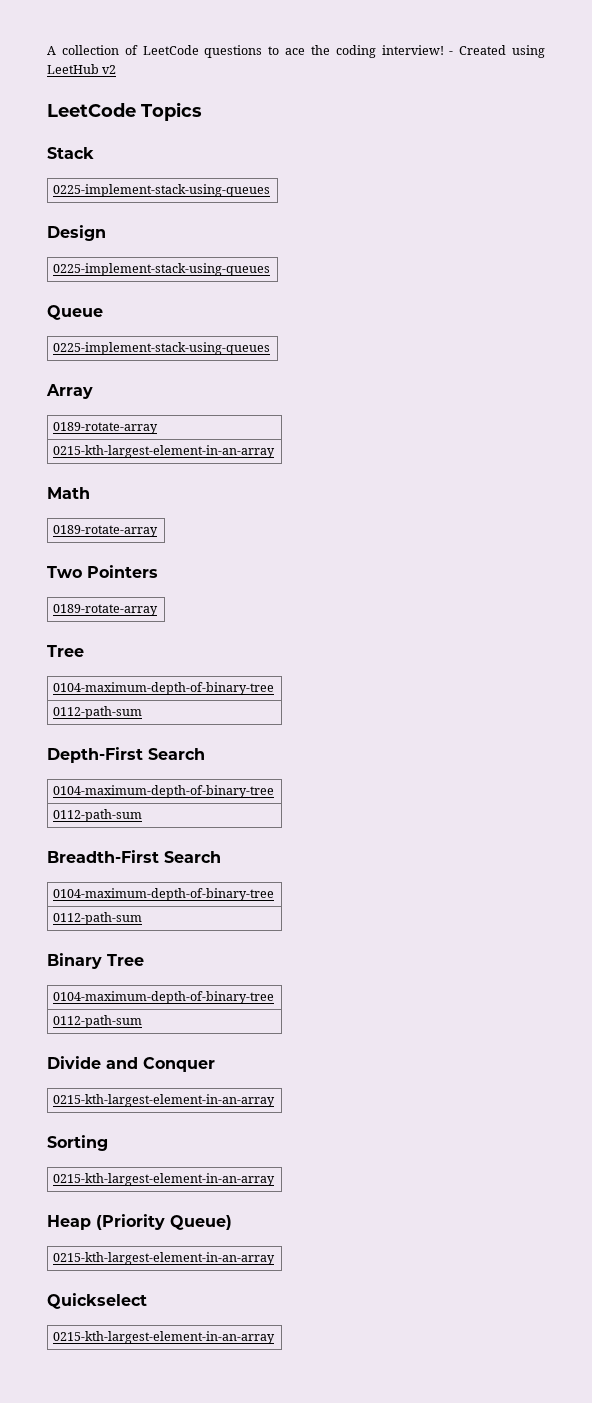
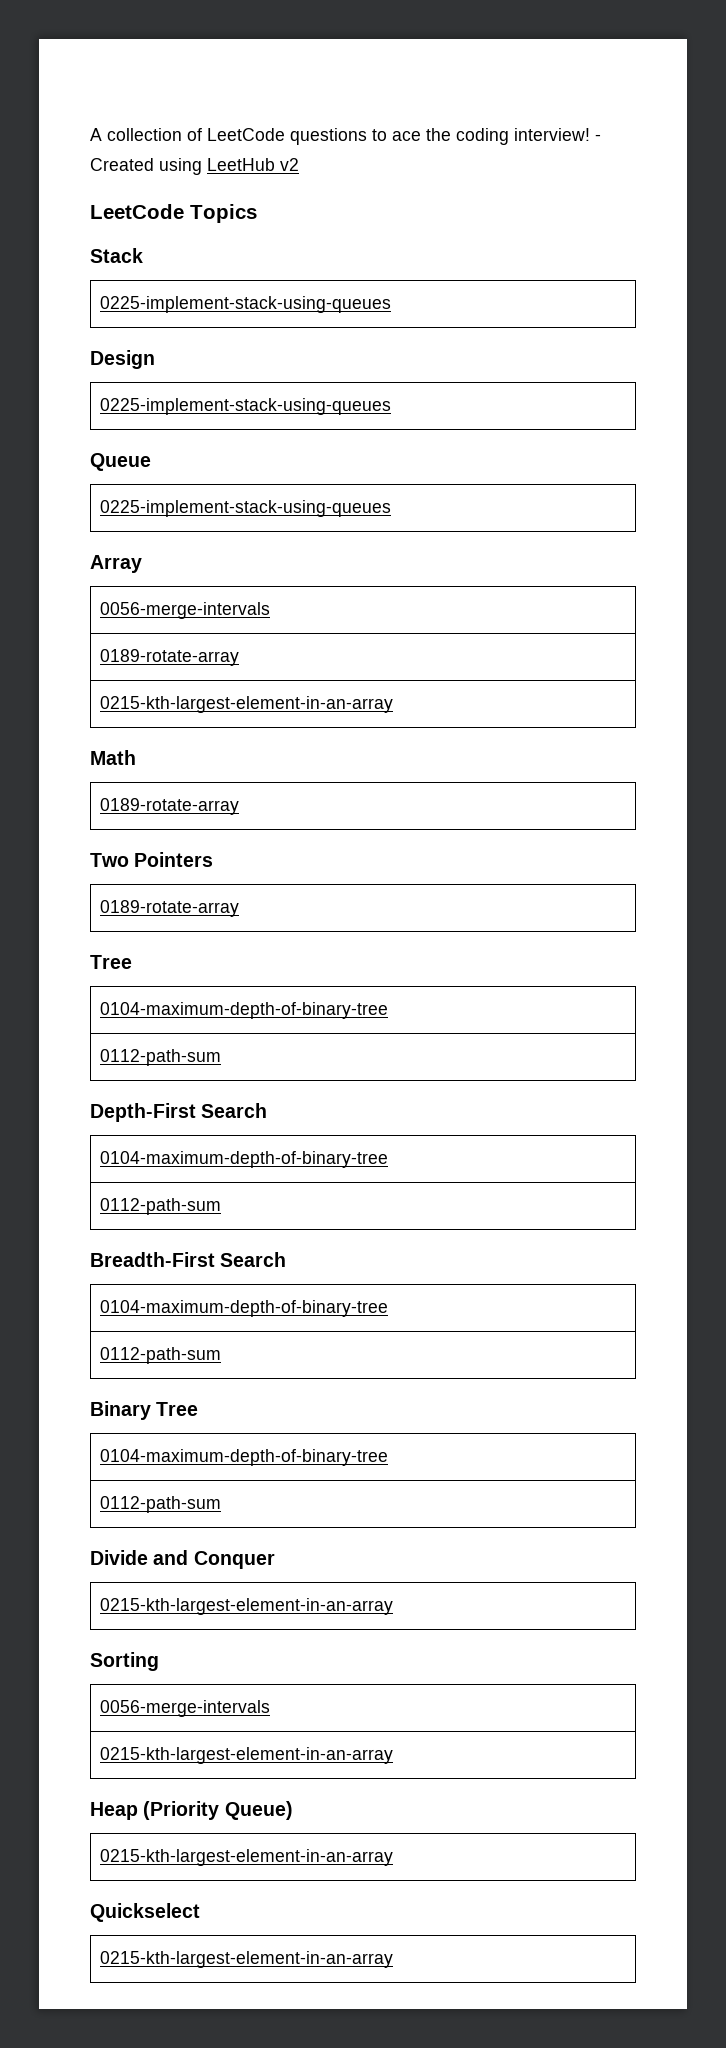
(93, 391) none -> [99,602,270,619] // 0056-merge-intervals
(108, 1143) none -> [99,1700,270,1717] // 0056-merge-intervals

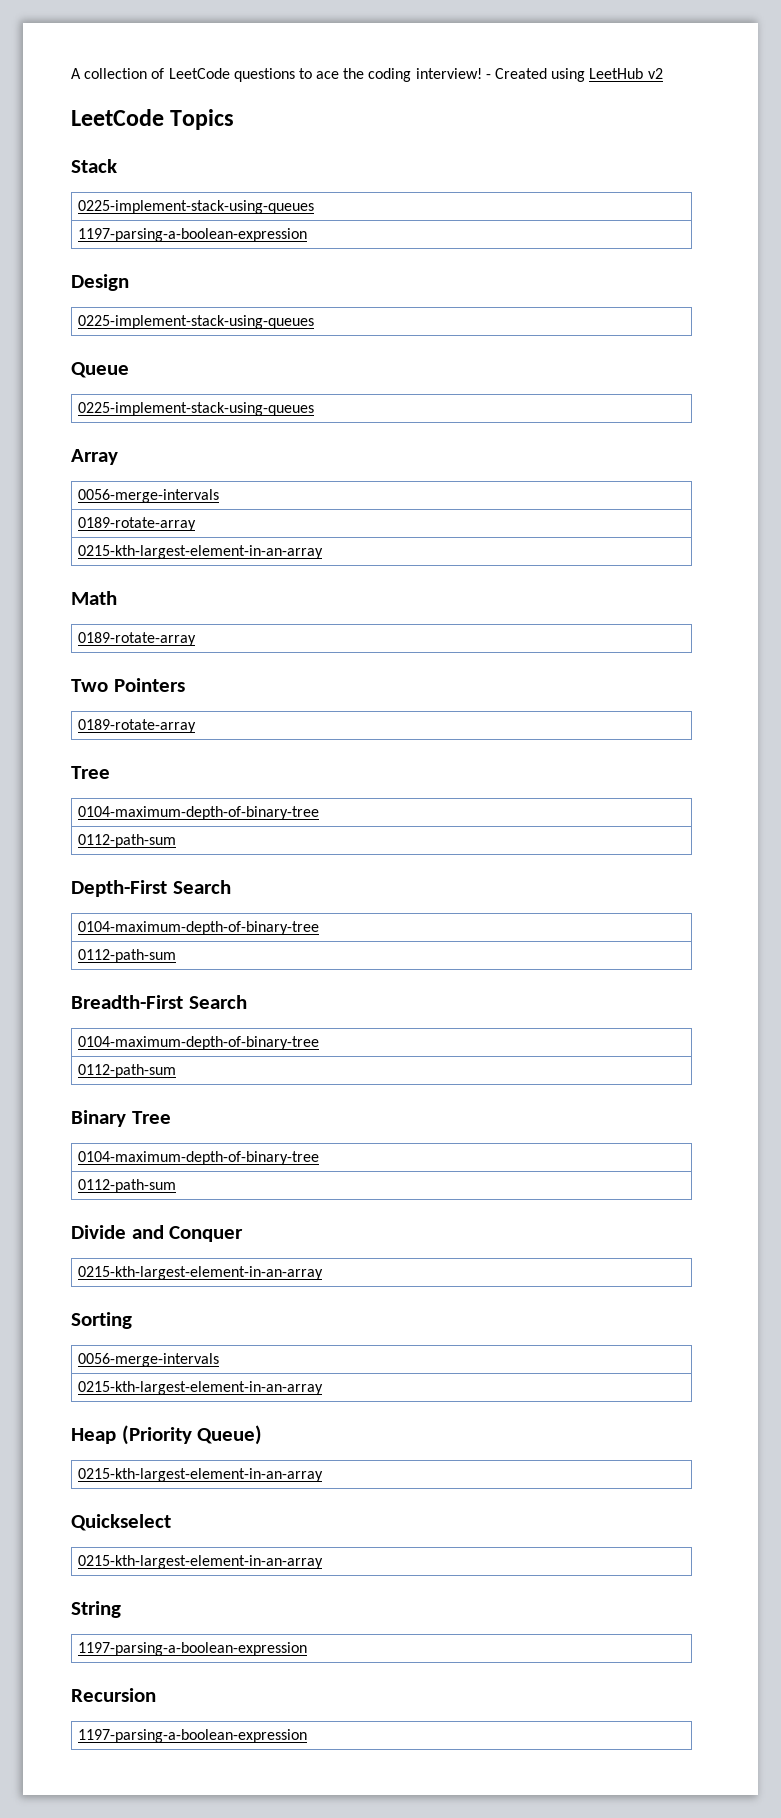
(391, 304) none -> [77,228,307,242] // 1197-parsing-a-boolean-expression
(393, 1959) none -> [71,1601,121,1618] [77,1642,307,1656] [71,1688,156,1702] [77,1729,307,1743] // String // 1197-parsing-a-boolean-expression // Recursion // 1197-parsing-a-boolean-expression

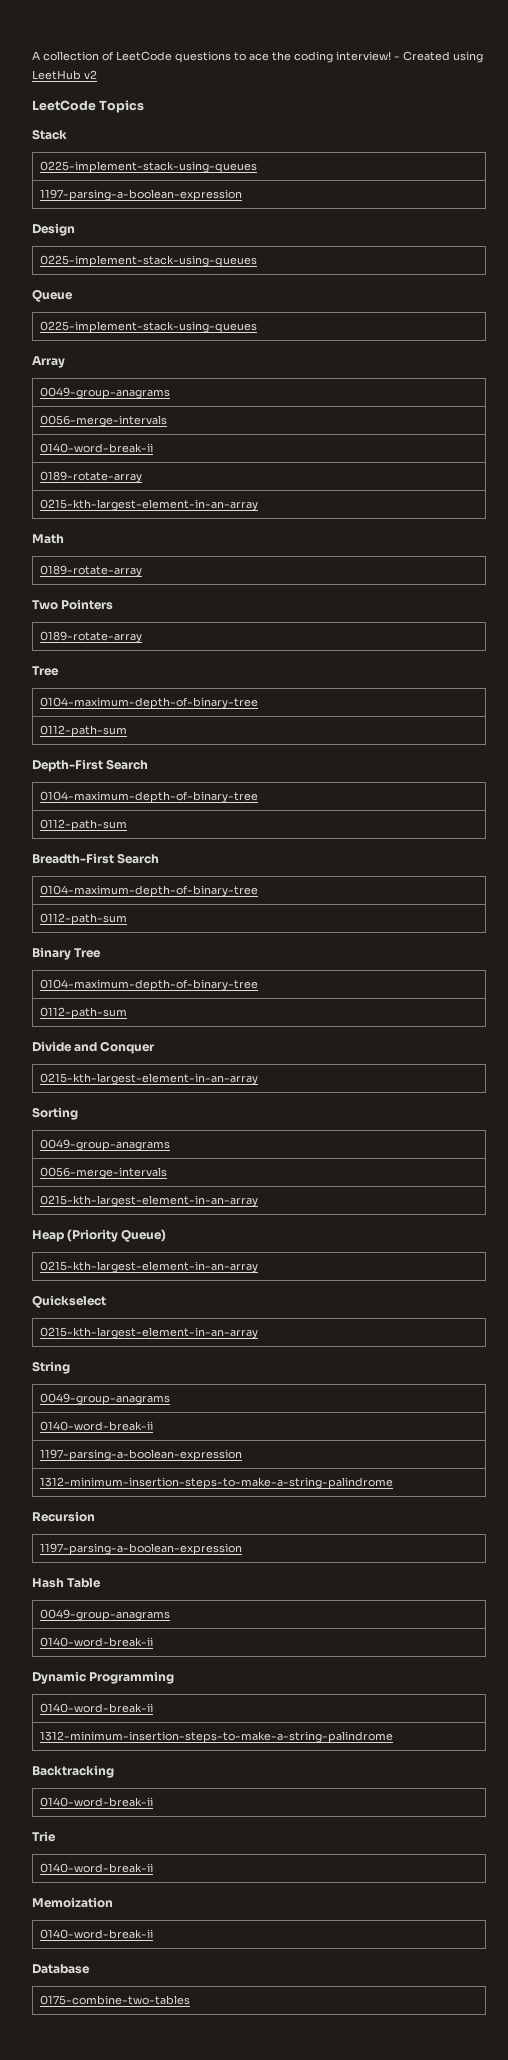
[77,489,219,503] // 0056-merge-intervals -> [39,387,170,399] [39,415,167,427] [39,443,153,453] // 0049-group-anagrams // 0056-merge-intervals // 0140-word-break-ii
(132, 1320) none -> [39,1139,170,1151] // 0049-group-anagrams
[77,1642,307,1656] // 1197-parsing-a-boolean-expression -> [39,1393,170,1405] [39,1421,153,1431] [39,1449,242,1461] [39,1477,393,1489] // 0049-group-anagrams // 0140-word-break-ii // 1197-parsing-a-boolean-expression // 1312-minimum-insertion-steps-to-make-a-string-palindrome
(307, 1736) none -> [32,1578,102,1588] [39,1609,170,1621] [39,1637,153,1647] [32,1671,175,1684] [39,1703,153,1713] [39,1731,393,1743] [32,1765,114,1778] [39,1797,153,1807] [32,1831,56,1842] [39,1863,153,1873] [32,1897,113,1908] [39,1929,153,1939] [32,1964,90,1974] [39,1995,190,2005] // Hash Table // 0049-group-anagrams // 0140-word-break-ii // Dynamic Programming // 0140-word-break-ii // 1312-minimum-insertion-steps-to-make-a-string-palindrome // Backtracking // 0140-word-break-ii // Trie // 0140-word-break-ii // Memoization // 0140-word-break-ii // Database // 0175-combine-two-tables

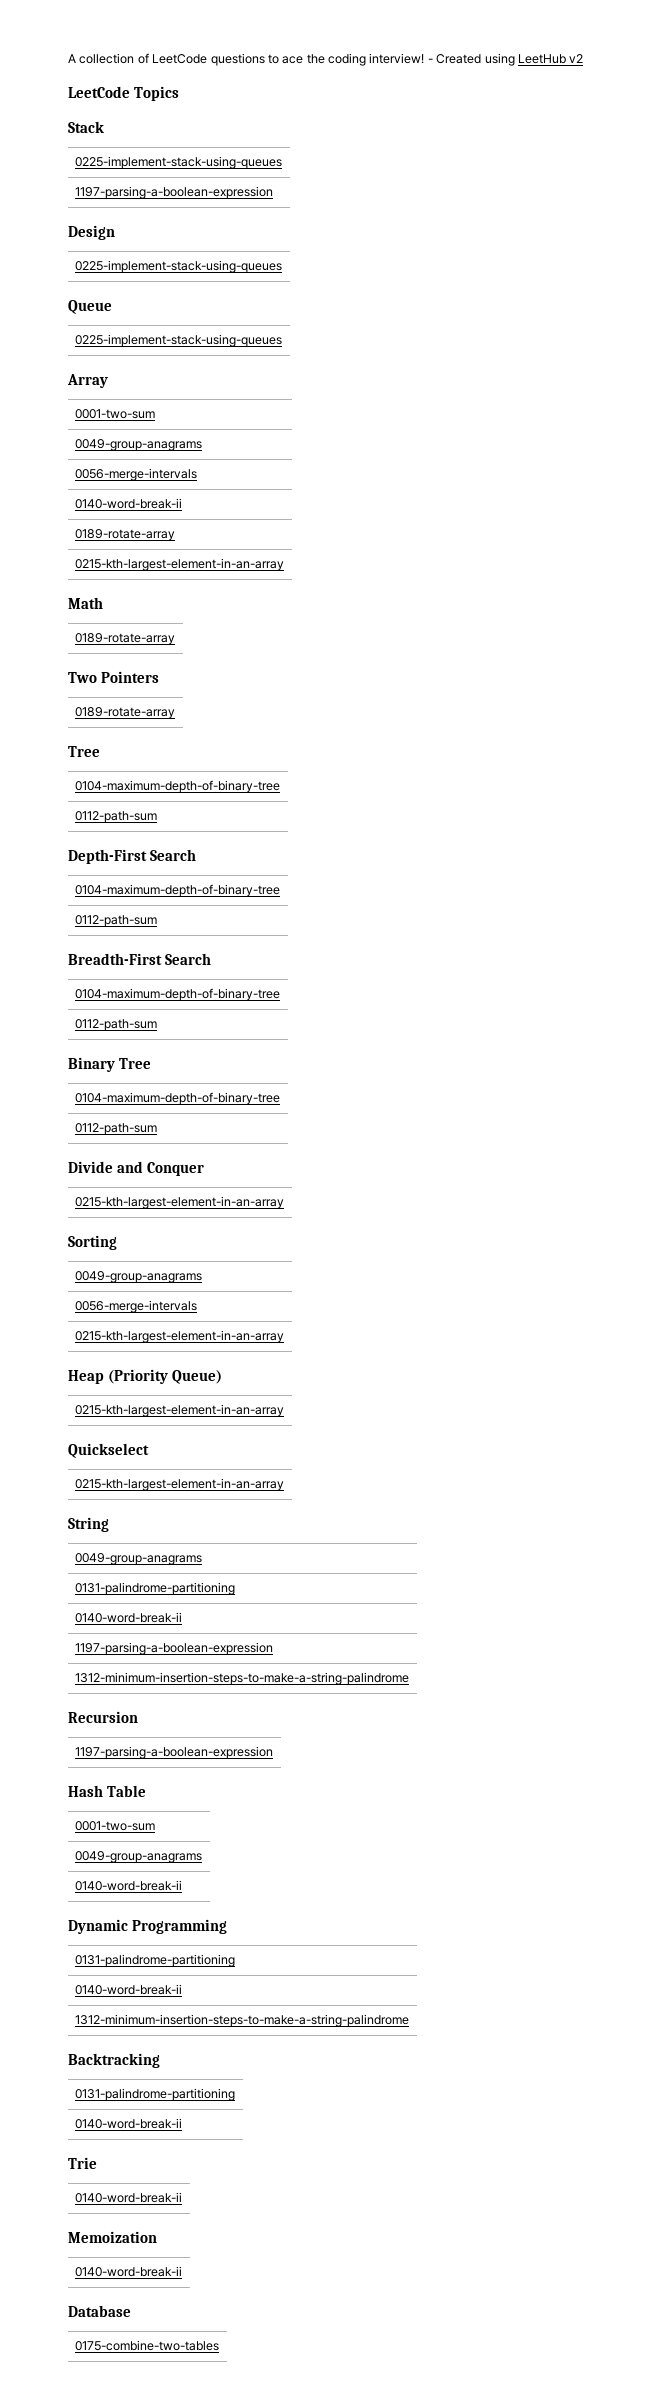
(65, 362) none -> [74,409,155,419] // 0001-two-sum
(170, 1399) none -> [74,1582,235,1595] // 0131-palindrome-partitioning
(102, 1583) none -> [74,1821,155,1831] // 0001-two-sum
(175, 1677) none -> [74,1954,235,1967] // 0131-palindrome-partitioning
(114, 1771) none -> [74,2088,235,2101] // 0131-palindrome-partitioning

